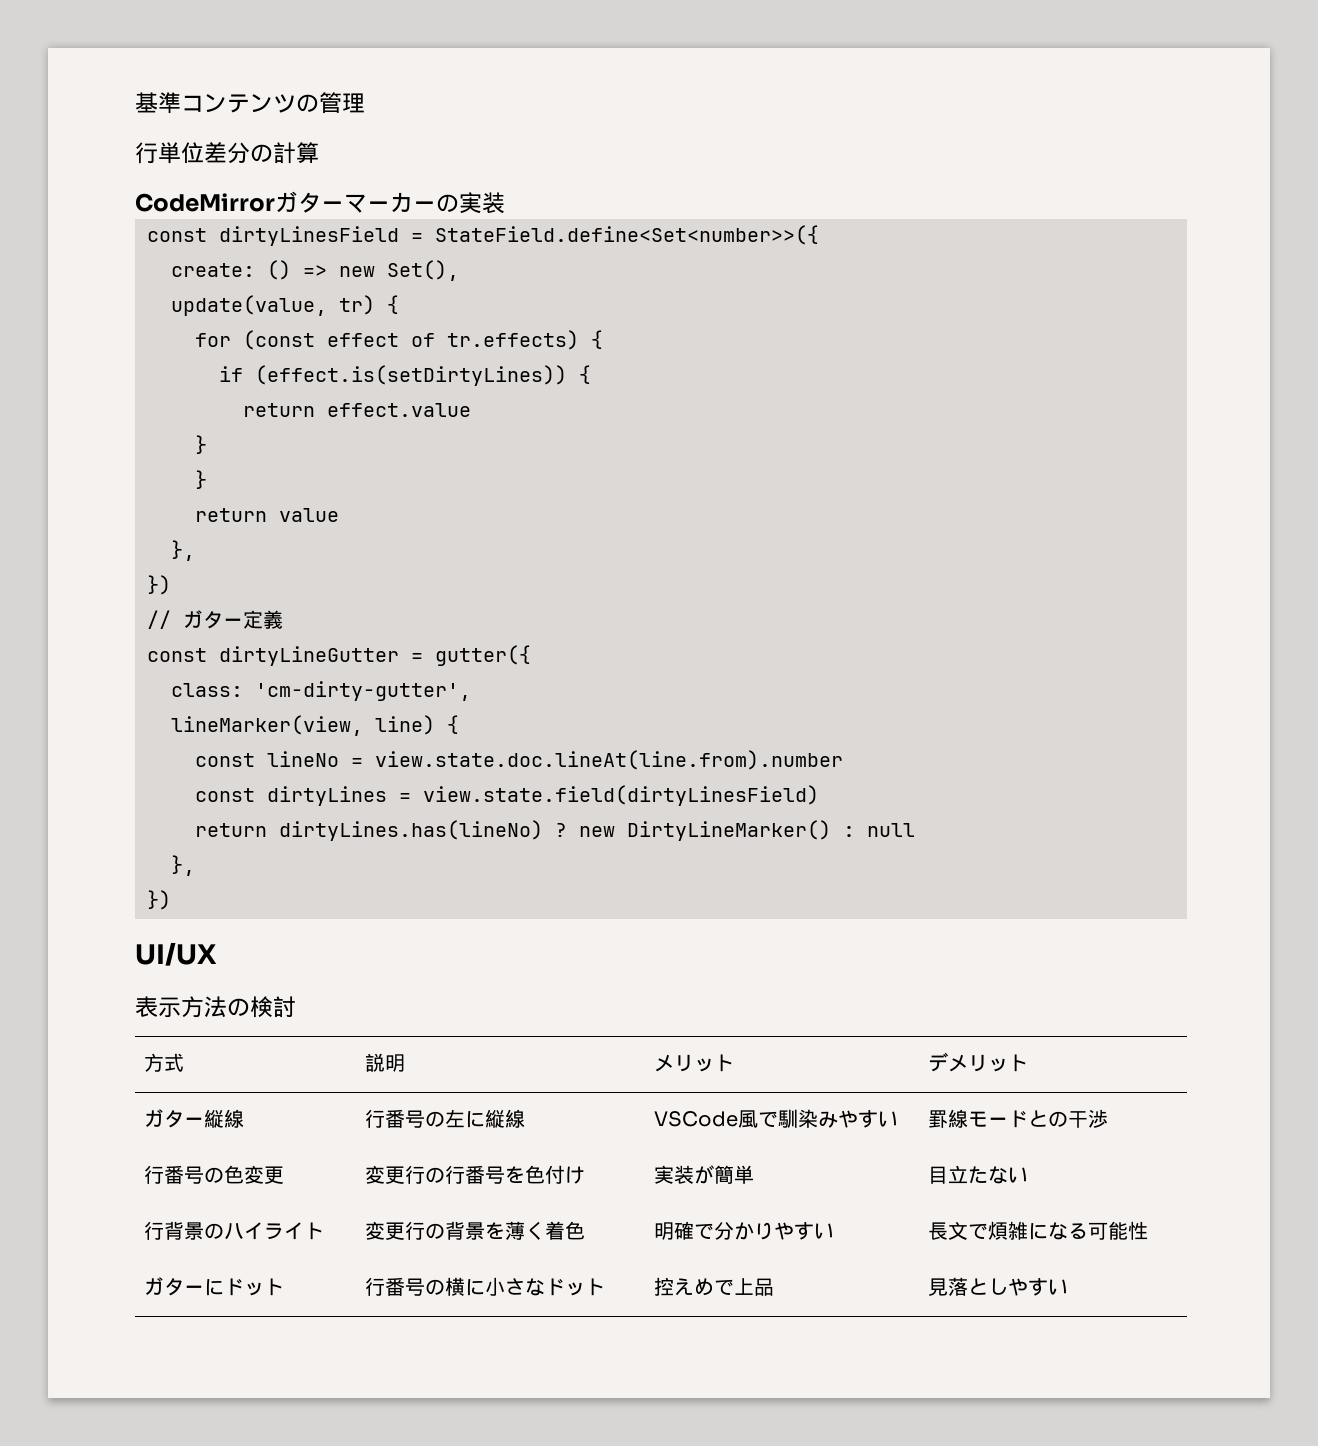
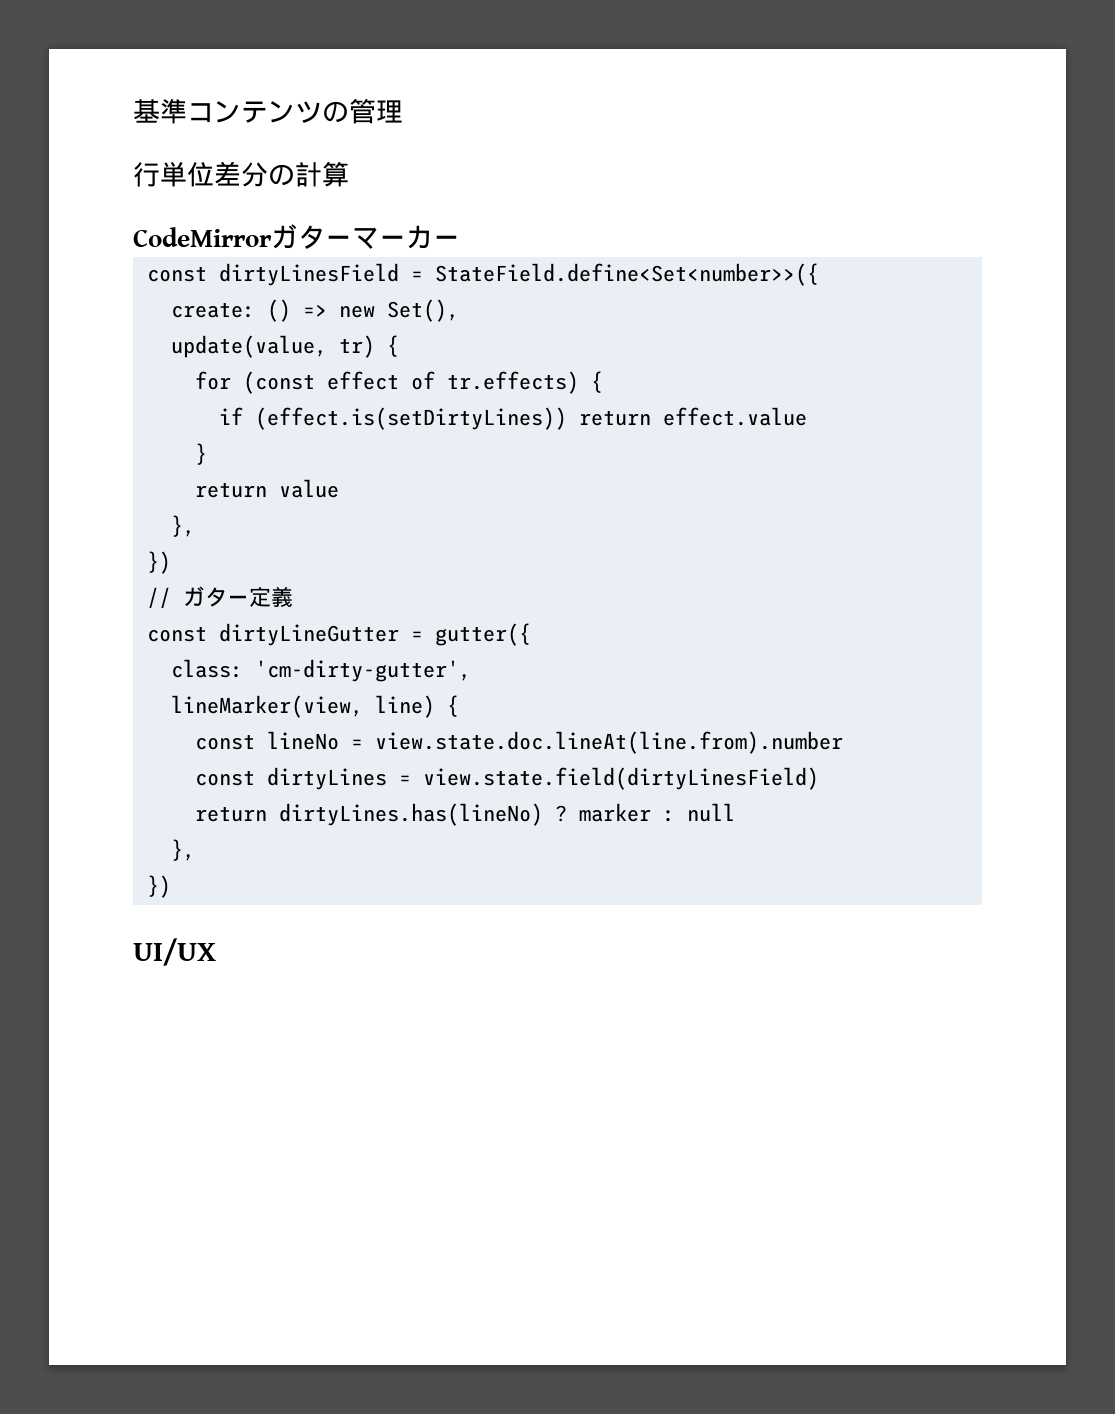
[436,192,505,214] の実装 -> (460, 241) none
[579,365,591,384] { // -> (568, 418) none
[195,470,207,489] // } -> (208, 454) none
[579,820,831,841] new DirtyLineMarker() -> [579,803,652,822] marker
[135,996,296,1018] [143,1053,184,1072] [364,1053,405,1072] [653,1054,734,1072] [927,1052,1028,1072] [143,1109,244,1128] [364,1109,525,1128] [653,1109,898,1128] [927,1109,1108,1128] [143,1165,284,1184] [364,1165,585,1184] [653,1165,754,1184] [927,1165,1028,1184] [143,1221,324,1240] [364,1221,585,1240] [653,1221,834,1240] [927,1221,1148,1240] [143,1277,284,1296] [364,1277,605,1296] [653,1277,774,1296] [927,1277,1068,1296] // 表示方法の検討 // 方式 | 説明 | メリット | デメリット // ガター縦線 | 行番号の左に縦線 | VSCode風で馴染みやすい | 罫線モードとの干渉 // 行番号の色変更 | 変更行の行番号を色付け | 実装が簡単 | 目立たない // 行背景のハイライト | 変更行の背景を薄く着色 | 明確で分かりやすい | 長文で煩雑になる可能性 // ガターにドット | 行番号の横に小さなドット | 控えめで上品 | 見落としやすい -> (216, 952) none

